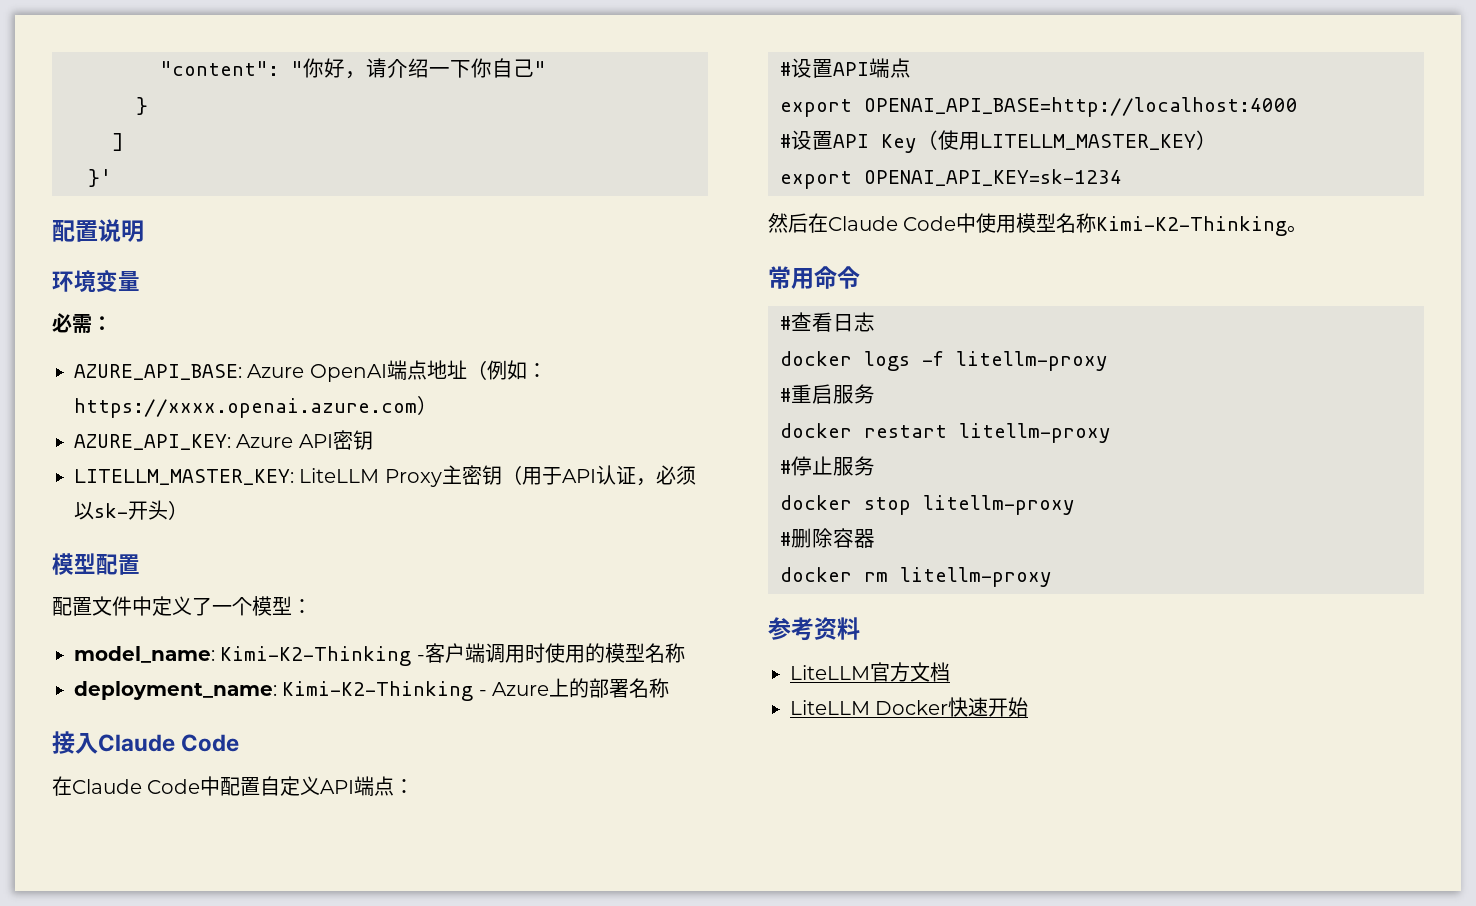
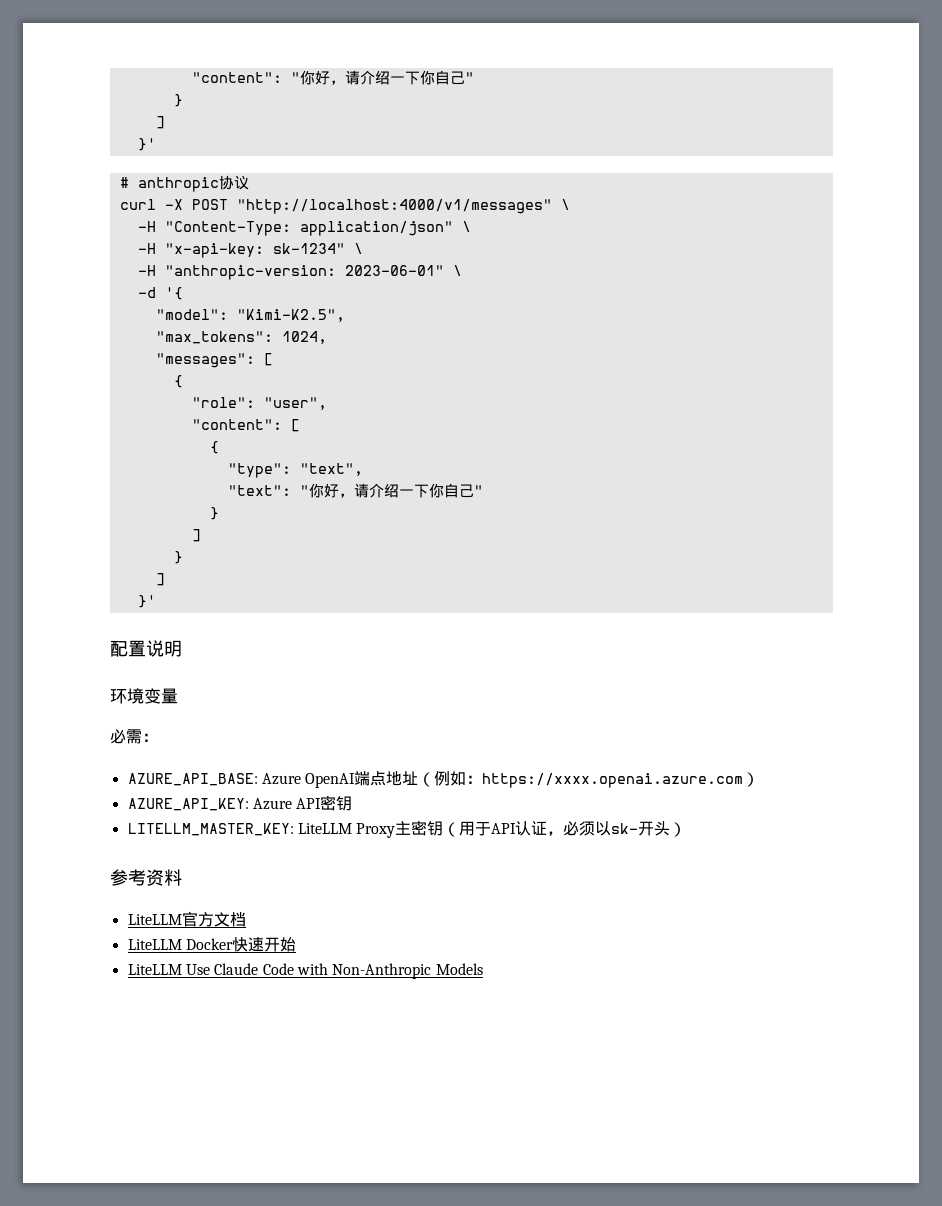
(112, 178) none -> [119,175,249,192] [119,199,570,214] [137,221,471,236] [137,243,363,258] [137,265,462,280] [137,287,183,300] [155,309,345,322] [155,331,327,344] [155,353,273,368] [173,375,183,388] [191,397,327,410] [191,419,300,432] [209,441,219,454] [227,463,363,478] [227,483,483,498] [209,507,219,520] [191,529,201,542] [173,551,183,564] [155,573,165,586] [137,595,156,608] // # anthropic协议 // curl -X POST "http://localhost:4000/v1/messages" \ // -H "Content-Type: application/json" \ // -H "x-api-key: sk-1234" \ // -H "anthropic-version: 2023-06-01" \ // -d '{ // "model": "Kimi-K2.5", // "max_tokens": 1024, // "messages": [ // { // "role": "user", // "content": [ // { // "type": "text", // "text": "你好，请介绍一下你自己" // } // ] // } // ] // }'
[52,553,140,575] [52,596,312,616] [74,643,685,666] [74,678,670,701] [52,731,240,754] [52,776,415,796] [780,58,911,78] [780,97,1298,117] [780,130,1217,153] [780,169,1122,189] [768,213,1308,236] [768,266,860,289] [780,312,875,332] [780,351,1108,371] [780,384,875,404] [780,423,1111,443] [780,456,875,476] [780,495,1075,515] [780,528,875,548] [780,567,1052,587] // 模型配置 // 配置文件中定义了一个模型： // model_name: Kimi-K2-Thinking -客户端调用时使用的模型名称 // deployment_name: Kimi-K2-Thinking - Azure上的部署名称 // 接入Claude Code // 在Claude Code中配置自定义API端点： // #设置API端点 // export OPENAI_API_BASE=http://localhost:4000 // #设置API Key（使用LITELLM_MASTER_KEY） // export OPENAI_API_KEY=sk-1234 // 然后在Claude Code中使用模型名称Kimi-K2-Thinking。 // 常用命令 // #查看日志 // docker logs -f litellm-proxy // #重启服务 // docker restart litellm-proxy // #停止服务 // docker stop litellm-proxy // #删除容器 // docker rm litellm-proxy -> (687, 829) none
(1029, 707) none -> [127,963,483,979] // LiteLLM Use Claude Code with Non-Anthropic Models

